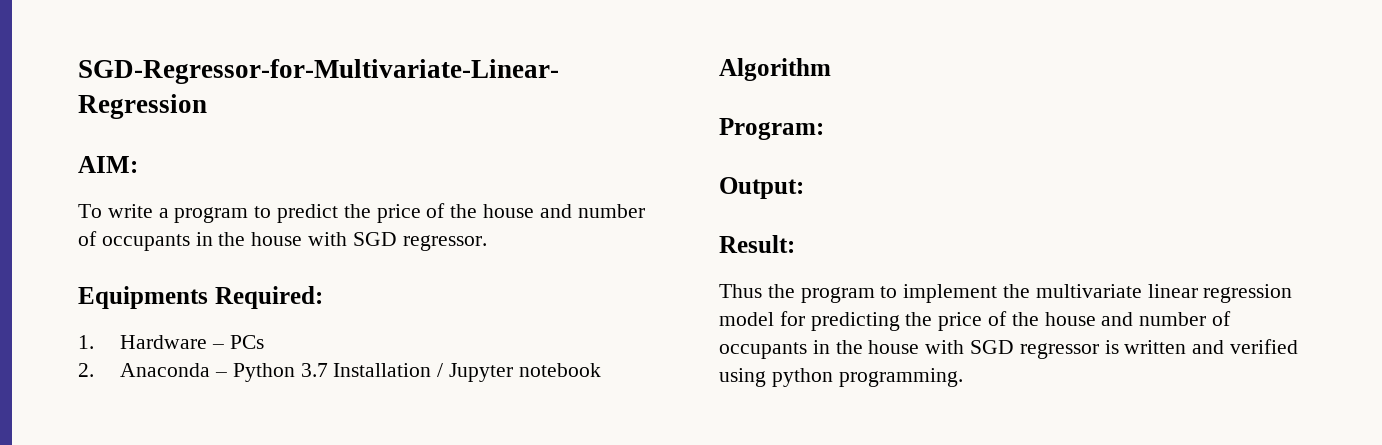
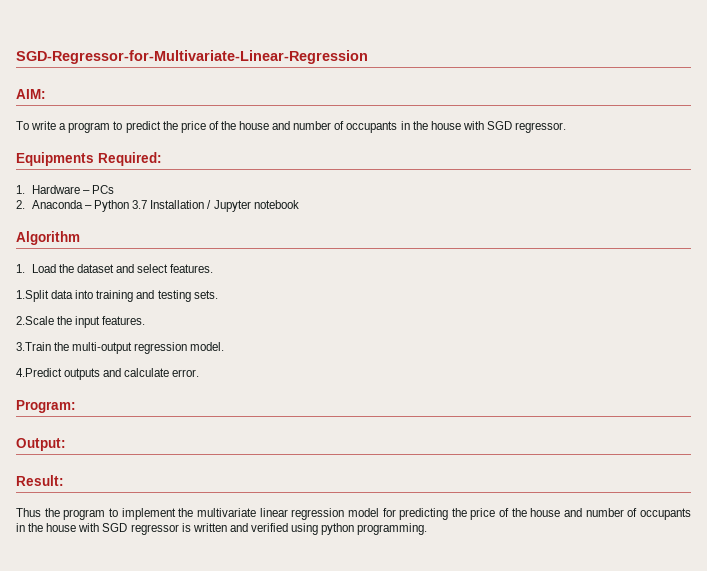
(831, 69) none -> [16,264,214,273] [16,290,218,302] [16,316,146,328] [16,342,225,354] [16,368,200,380] // 1. Load the dataset and select features. // 1.Split data into training and testing sets. // 2.Scale the input features. // 3.Train the multi-output regression model. // 4.Predict outputs and calculate error.

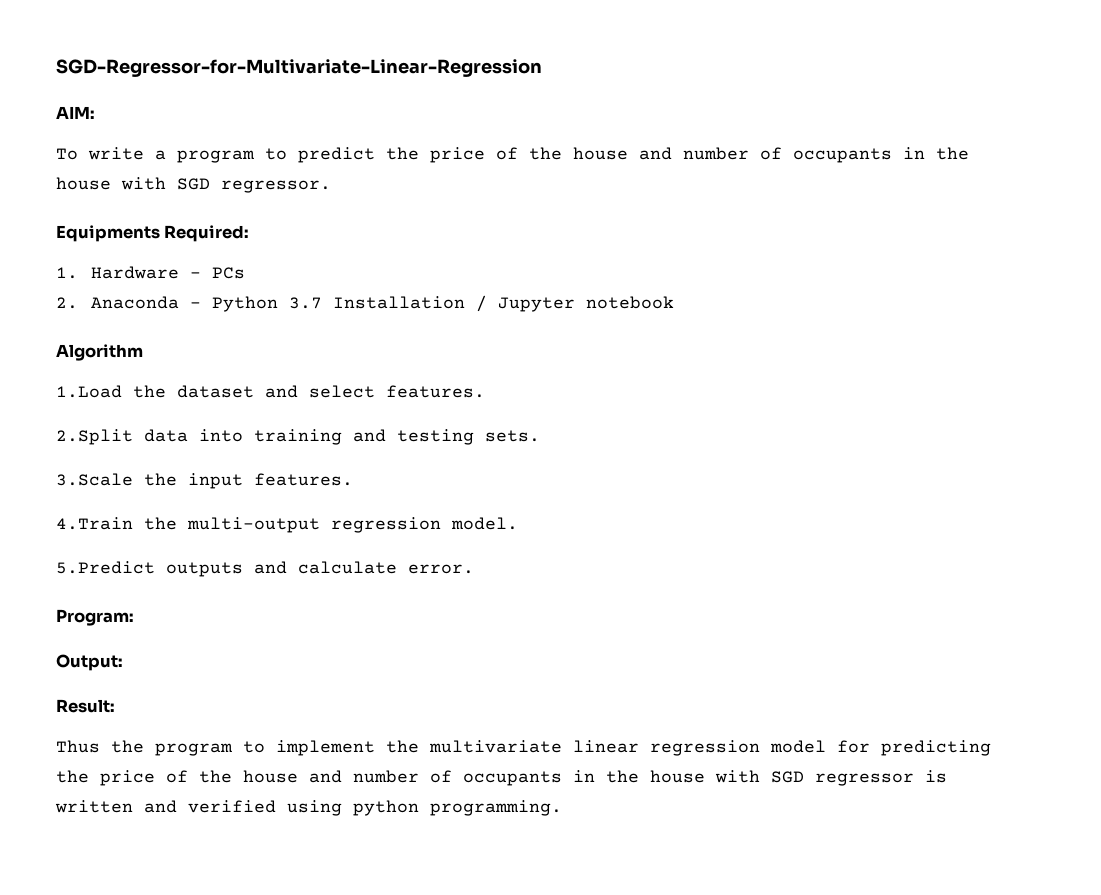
[16,264,56,273] 1. Load -> [56,385,122,398] 1.Load
[16,290,49,302] 1.Split -> [56,429,133,445] 2.Split
[16,316,54,325] 2.Scale -> [56,473,133,486] 3.Scale
[16,342,51,351] 3.Train -> [56,517,133,530] 4.Train
[16,368,62,377] 4.Predict -> [56,561,155,574] 5.Predict

